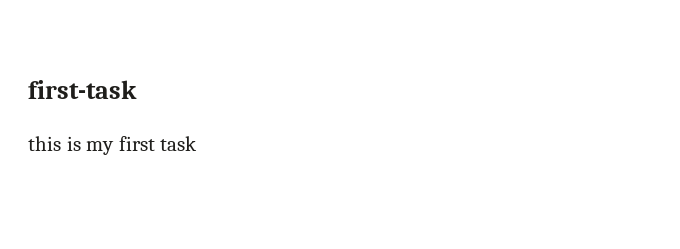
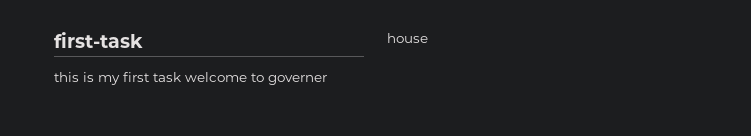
(198, 143) none -> [185,72,327,85] [387,33,428,43] welcome to governer house

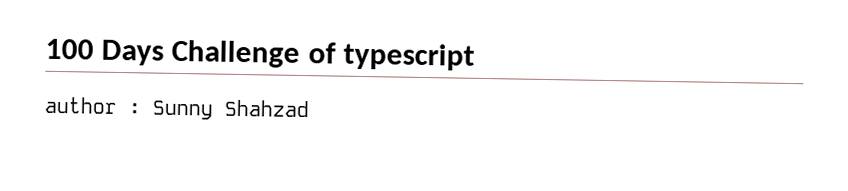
[54,32,143,48] [54,72,327,85] [387,33,428,43] first-task // this is my first task welcome to governer house -> [45,38,475,71] [44,96,309,120] 100 Days Challenge of typescript // author : Sunny Shahzad

